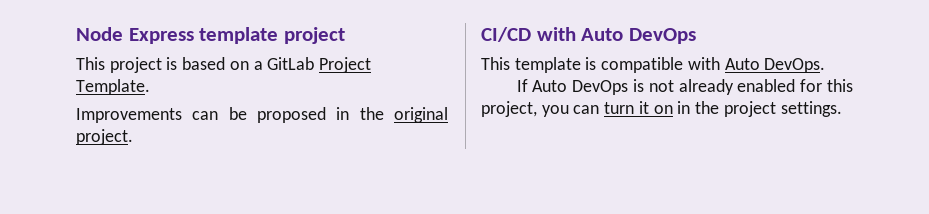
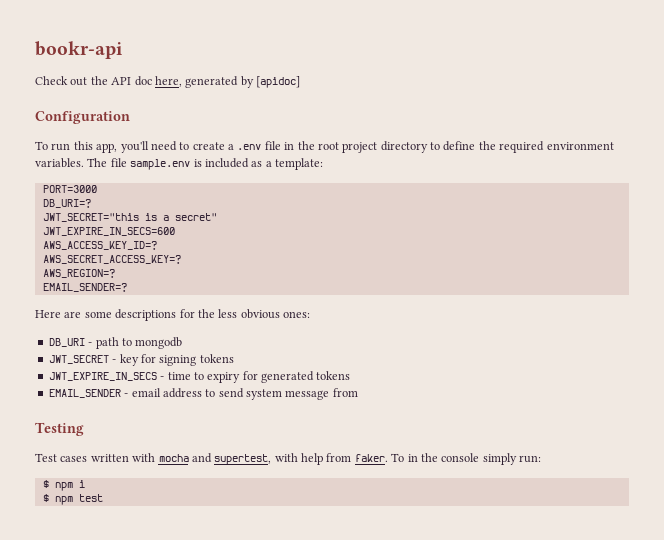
[76,27,345,44] [76,57,372,73] [76,79,150,95] [76,107,448,123] [76,129,133,145] [481,27,696,44] [481,57,826,73] [516,79,853,95] [481,101,842,117] Node Express template project // This project is based on a GitLab Project Template. // Improvements can be proposed in the original project. // CI/CD with Auto DevOps // This template is compatible with Auto DevOps. // If Auto DevOps is not already enabled for this project, you can turn it on in the project settings. -> [35,41,123,59] [35,76,300,88] [35,111,130,124] [35,141,614,153] [35,158,323,170] [42,185,97,193] [42,199,91,208] [42,213,217,222] [42,227,175,236] [42,241,157,250] [42,255,181,264] [42,269,115,278] [42,283,127,292] [35,309,310,321] [48,337,183,349] [48,354,234,366] [48,371,351,383] [48,388,358,400] [35,422,84,436] [35,453,541,465] [42,480,85,491] [42,494,103,505] bookr-api // Check out the API doc here, generated by [apidoc] // Configuration // To run this app, you'll need to create a .env file in the root project directory to define the required environment variables. The file sample.env is included as a template: // PORT=3000 // DB_URI=? // JWT_SECRET="this is a secret" // JWT_EXPIRE_IN_SECS=600 // AWS_ACCESS_KEY_ID=? // AWS_SECRET_ACCESS_KEY=? // AWS_REGION=? // EMAIL_SENDER=? // Here are some descriptions for the less obvious ones: // DB_URI - path to mongodb // JWT_SECRET - key for signing tokens // JWT_EXPIRE_IN_SECS - time to expiry for generated tokens // EMAIL_SENDER - email address to send system message from // Testing // Test cases written with mocha and supertest, with help from faker. To in the console simply run: // $ npm i // $ npm test

